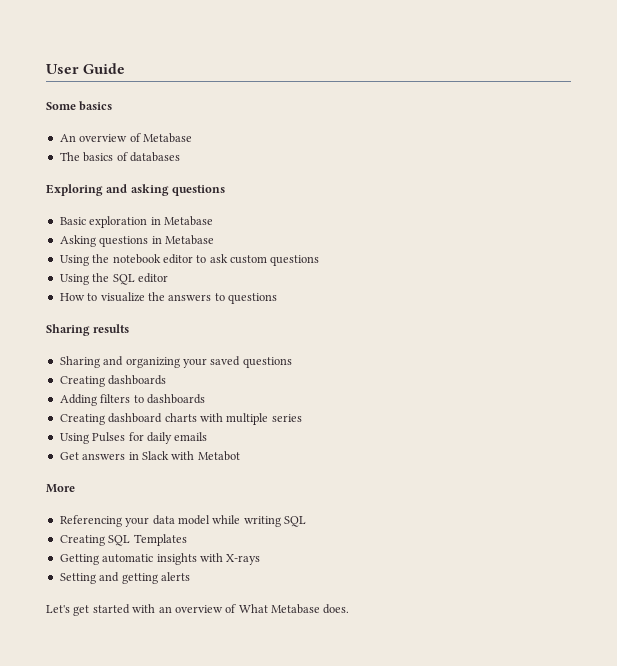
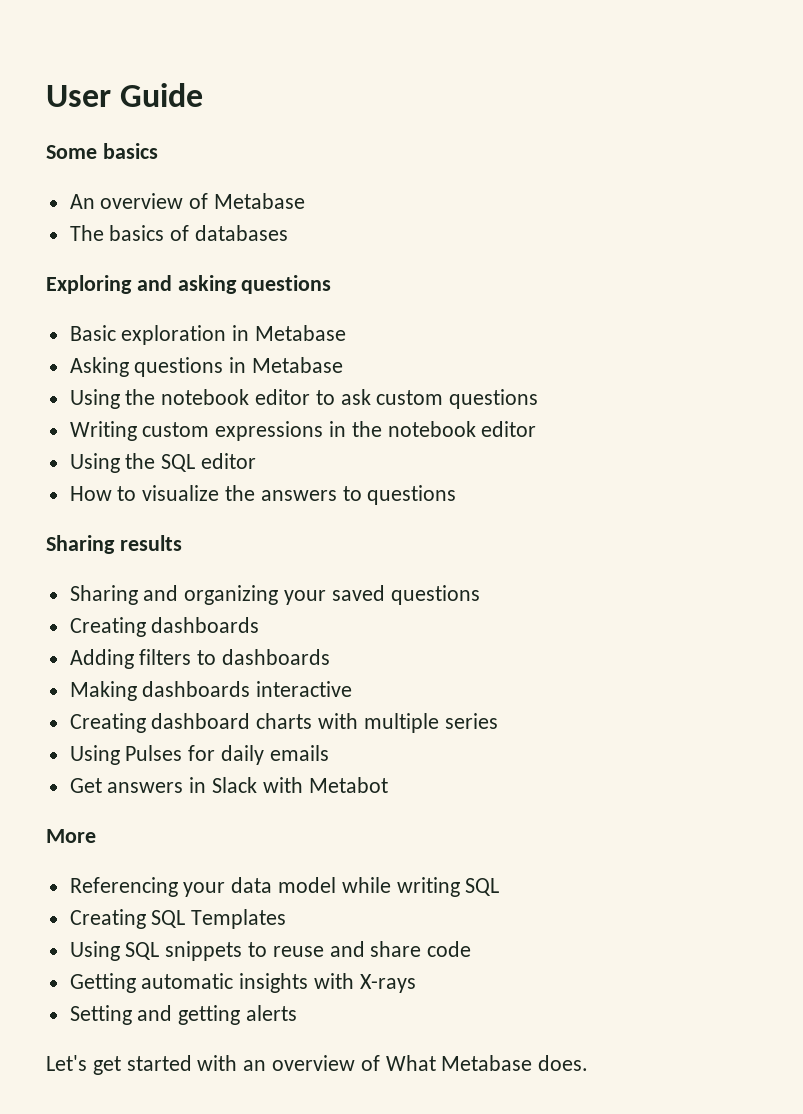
(320, 260) none -> [69,421,537,441] // Writing custom expressions in the notebook editor
(205, 399) none -> [69,681,353,701] // Making dashboards interactive
(187, 540) none -> [69,941,472,961] // Using SQL snippets to reuse and share code

